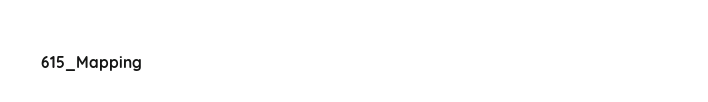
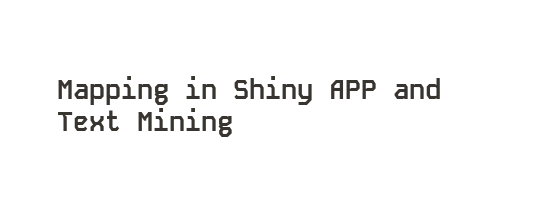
[41,56,142,71] 615_Mapping -> [57,76,441,105] [57,108,233,137] Mapping in Shiny APP and Text Mining

